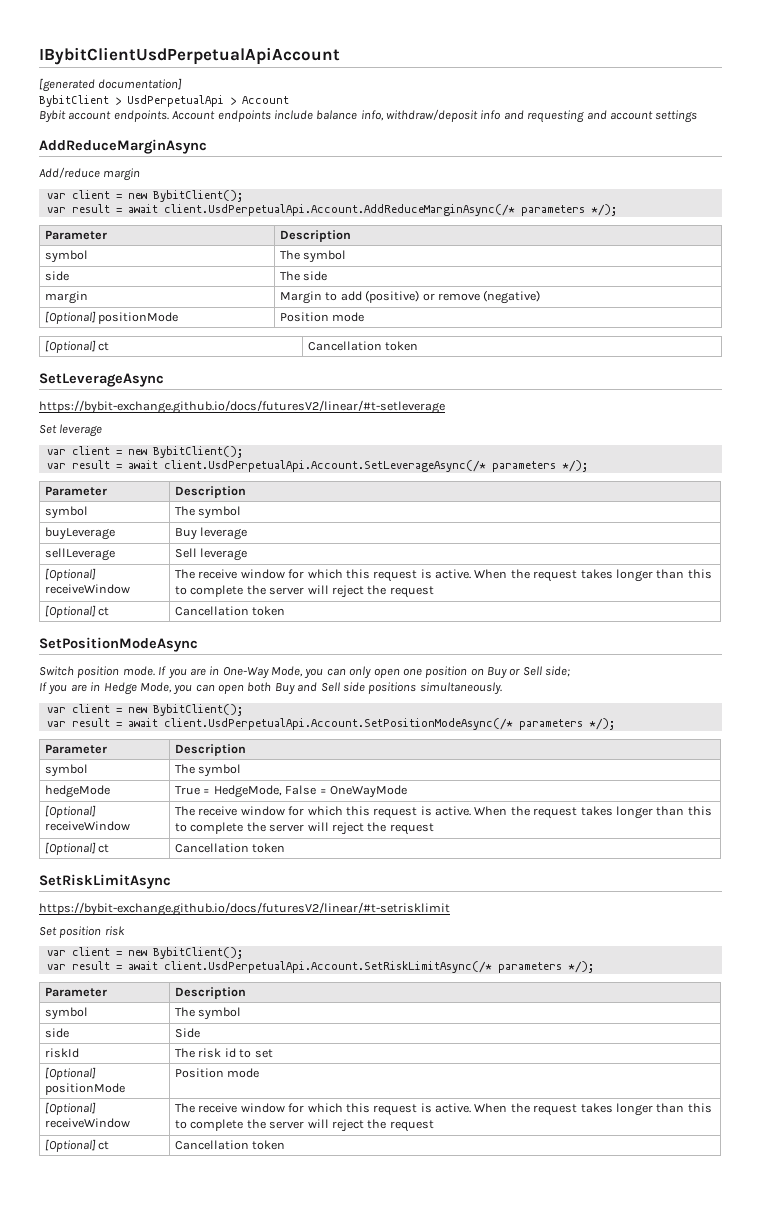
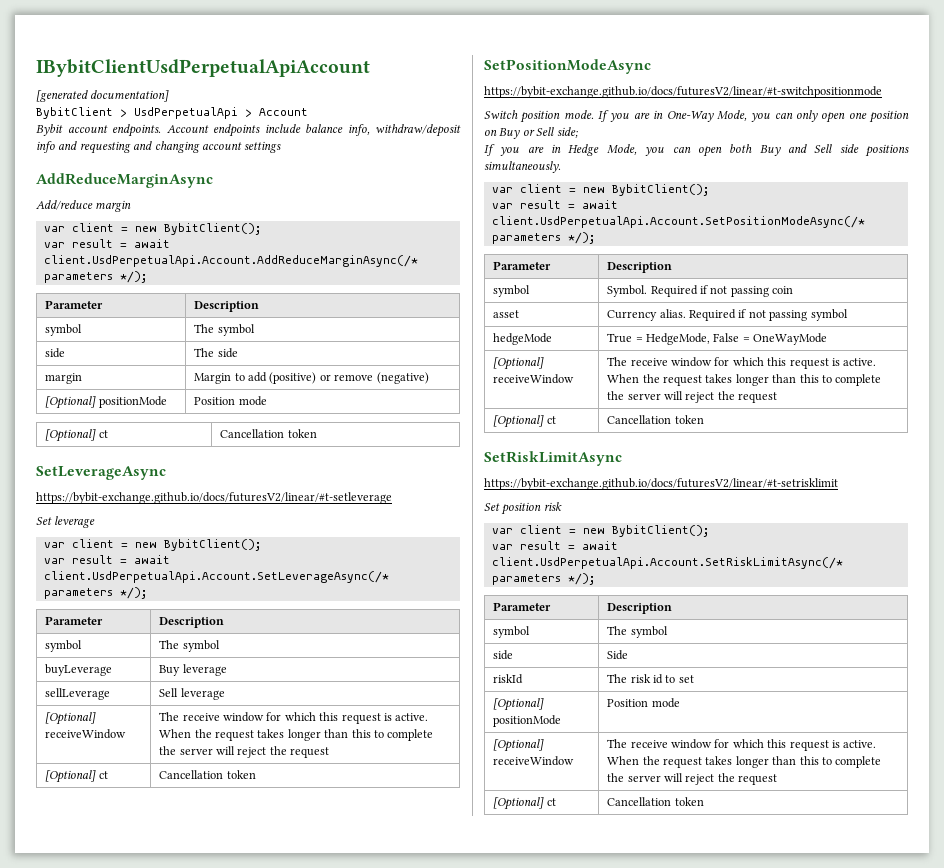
(607, 115) none -> [154,141,200,153] changing
(198, 644) none -> [484,86,882,98] // https://bybit-exchange.github.io/docs/futuresV2/linear/#t-switchpositionmode
[175,764,196,774] The -> [607,285,794,297] [493,310,520,318] [607,309,808,321] Symbol. Required if not passing coin // asset | Currency alias. Required if not passing

